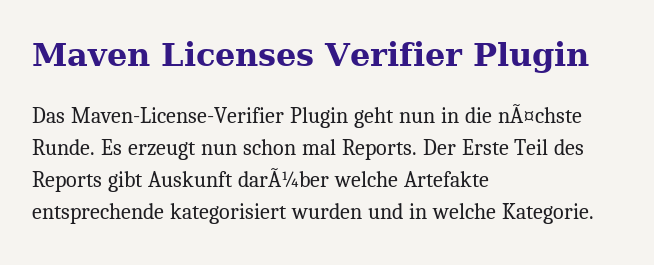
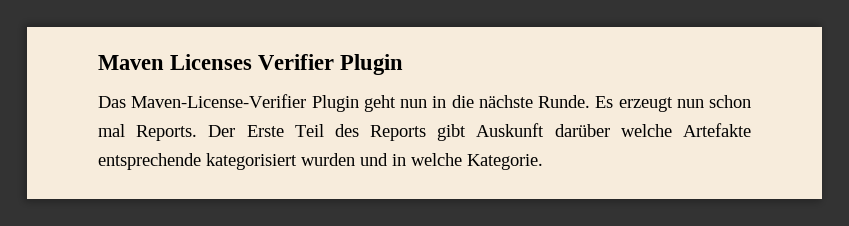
[497,104,582,123] nÃ¤chste -> [478,95,533,108] nächste
[237,168,329,188] darÃ¼ber -> [554,124,610,137] darüber

